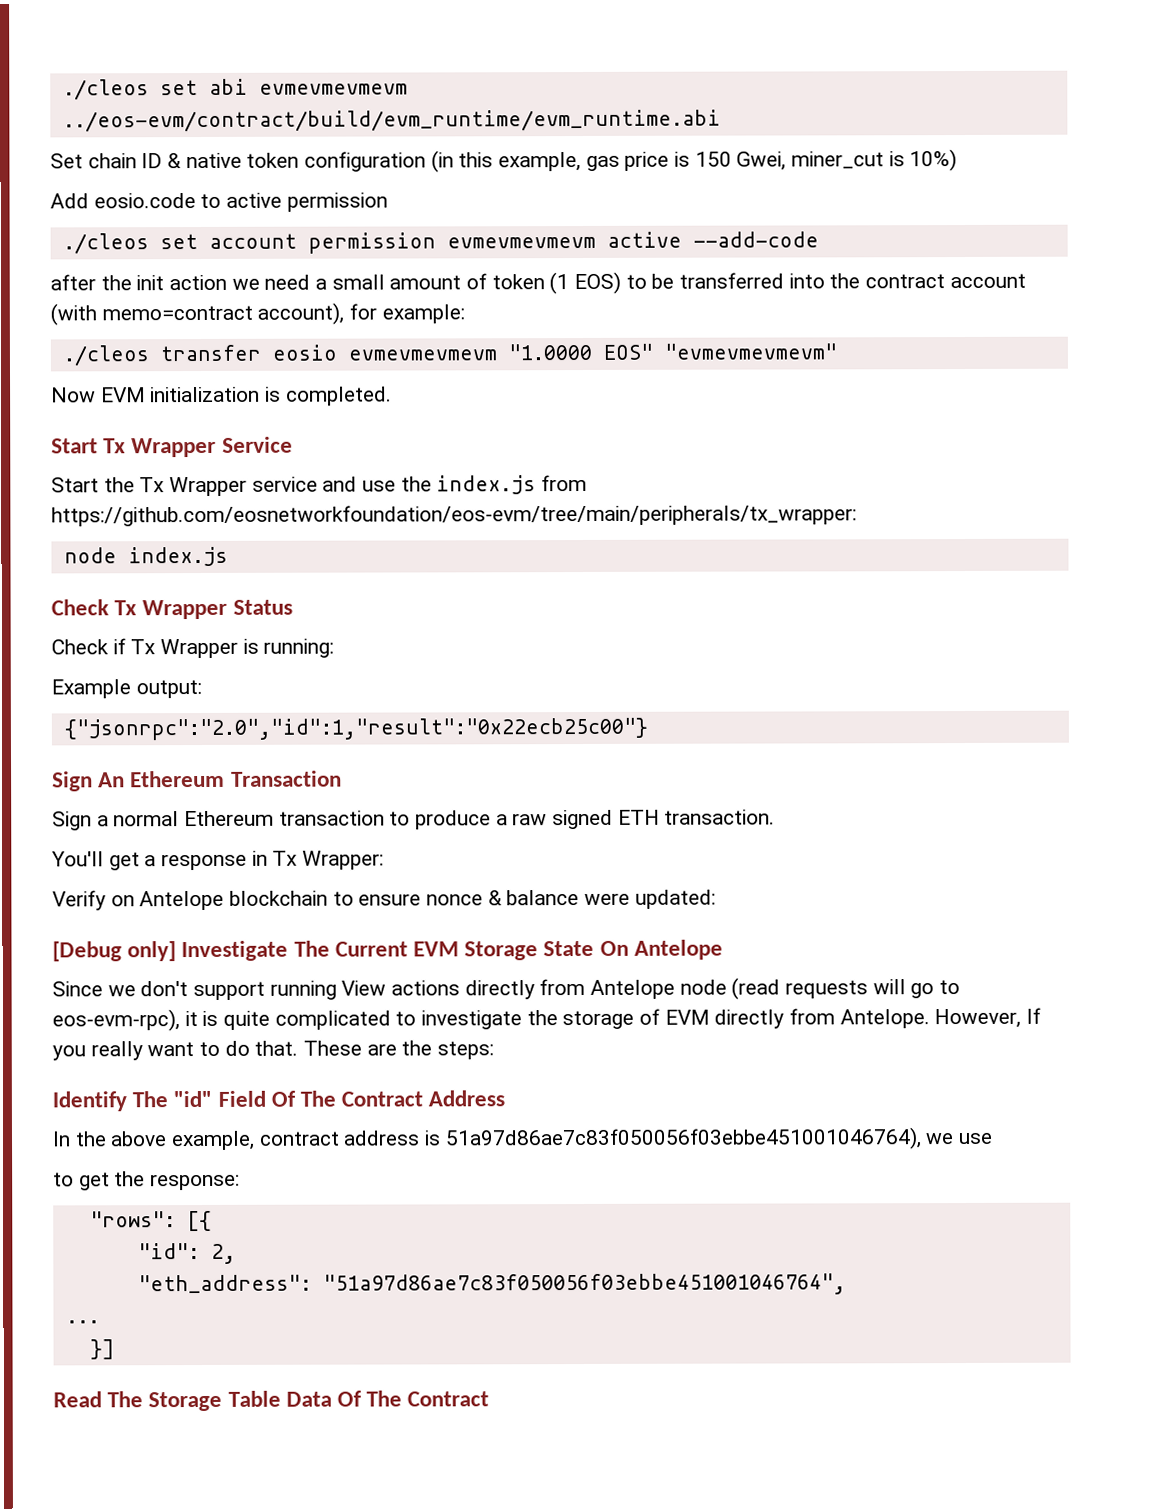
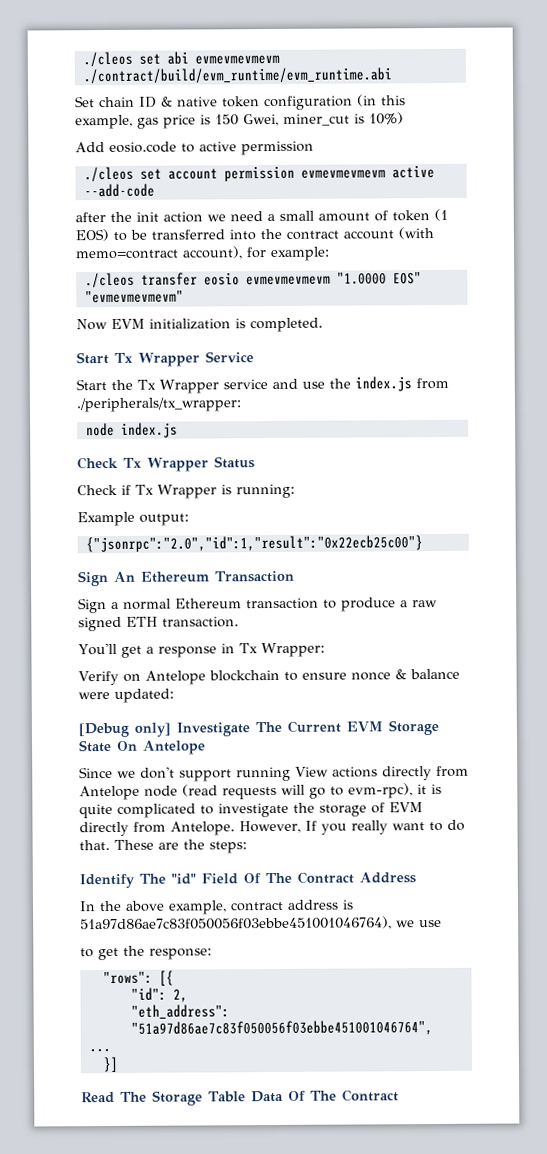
[62,109,721,133] ../eos-evm/contract/build/evm_runtime/evm_runtime.abi -> [82,67,392,85] ./contract/build/evm_runtime/evm_runtime.abi
[51,504,857,527] https://github.com/eosnetworkfoundation/eos-evm/tree/main/peripherals/tx_wrapper: -> [76,397,241,413] ./peripherals/tx_wrapper:
[52,1009,180,1032] eos-evm-rpc), -> [348,783,413,799] evm-rpc),

